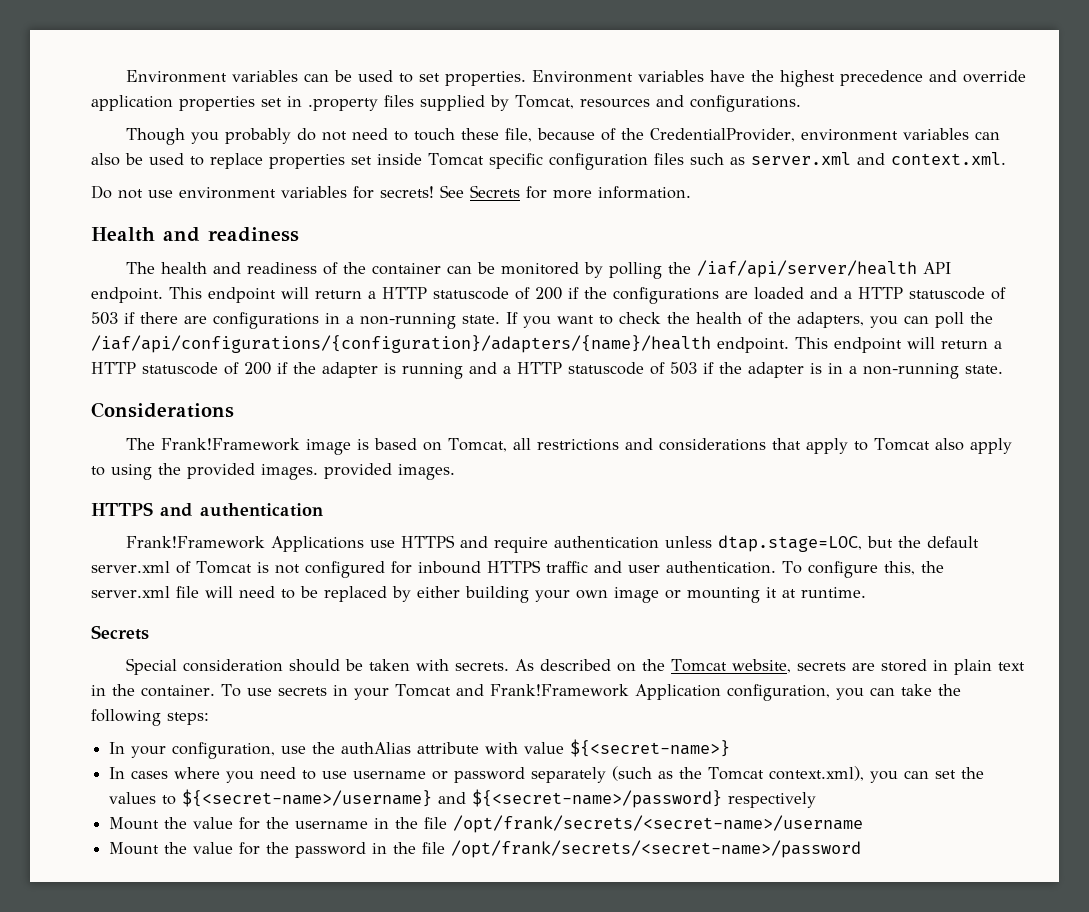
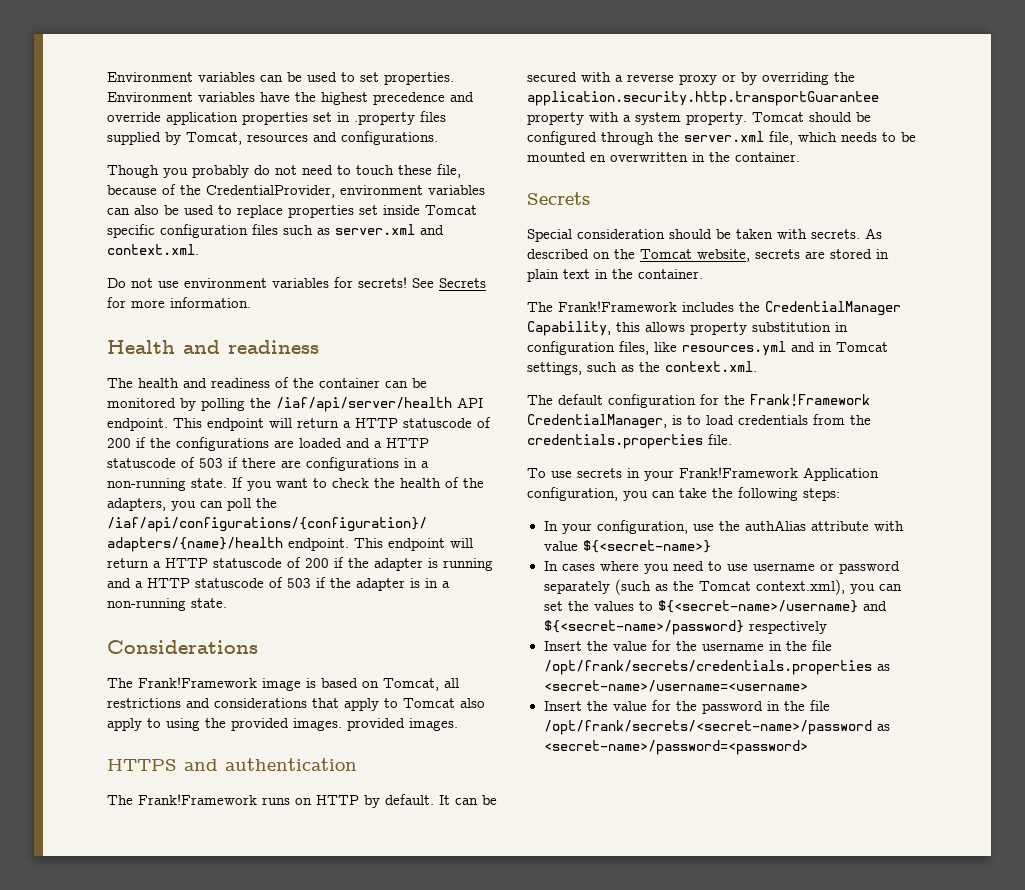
[126,535,980,553] [91,560,944,578] [91,586,866,603] Frank!Framework Applications use HTTPS and require authentication unless dtap.stage=LOC, but the default server.xml of Tomcat is not configured for inbound HTTPS traffic and user authentication. To configure this, the server.xml file will need to be replaced by either building your own image or mounting it at runtime. -> [107,794,497,808] [527,72,855,85] [527,91,879,106] [527,112,871,125] [527,131,916,145] [527,152,800,162] The Frank!Framework runs on HTTP by default. It can be secured with a reverse proxy or by overriding the application.security.http.transportGuarantee property with a system property. Tomcat should be configured through the server.xml file, which needs to be mounted en overwritten in the container.
(215, 691) none -> [527,301,901,316] [527,321,848,336] [527,341,888,356] [527,361,757,375] [527,394,870,408] [527,414,871,429] [527,434,732,449] // The Frank!Framework includes the CredentialManager Capability, this allows property substitution in configuration files, like resources.yml and in Tomcat settings, such as the context.xml. // The default configuration for the Frank!Framework CredentialManager, is to load credentials from the credentials.properties file. //
[394,684,484,697] Tomcat and -> (674, 475) none
[109,817,160,830] Mount -> [543,641,582,651] Insert
[453,815,864,833] [109,842,160,855] /opt/frank/secrets/<secret-name>/username // Mount -> [543,660,890,675] [543,680,808,692] [543,701,582,711] /opt/frank/secrets/credentials.properties as <secret-name>/username=<username> // Insert
(862, 849) none -> [876,724,890,731] [543,740,808,755] as <secret-name>/password=<password>

